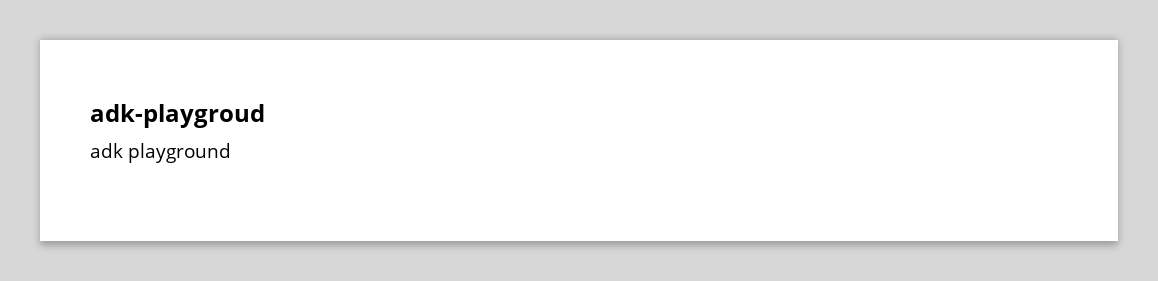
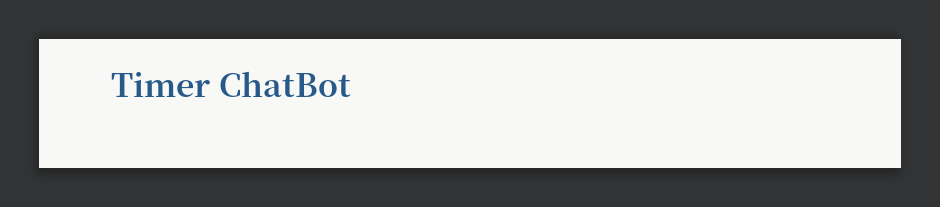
[90,104,265,128] [90,143,231,163] adk-playgroud // adk playground -> [111,71,351,97] Timer ChatBot

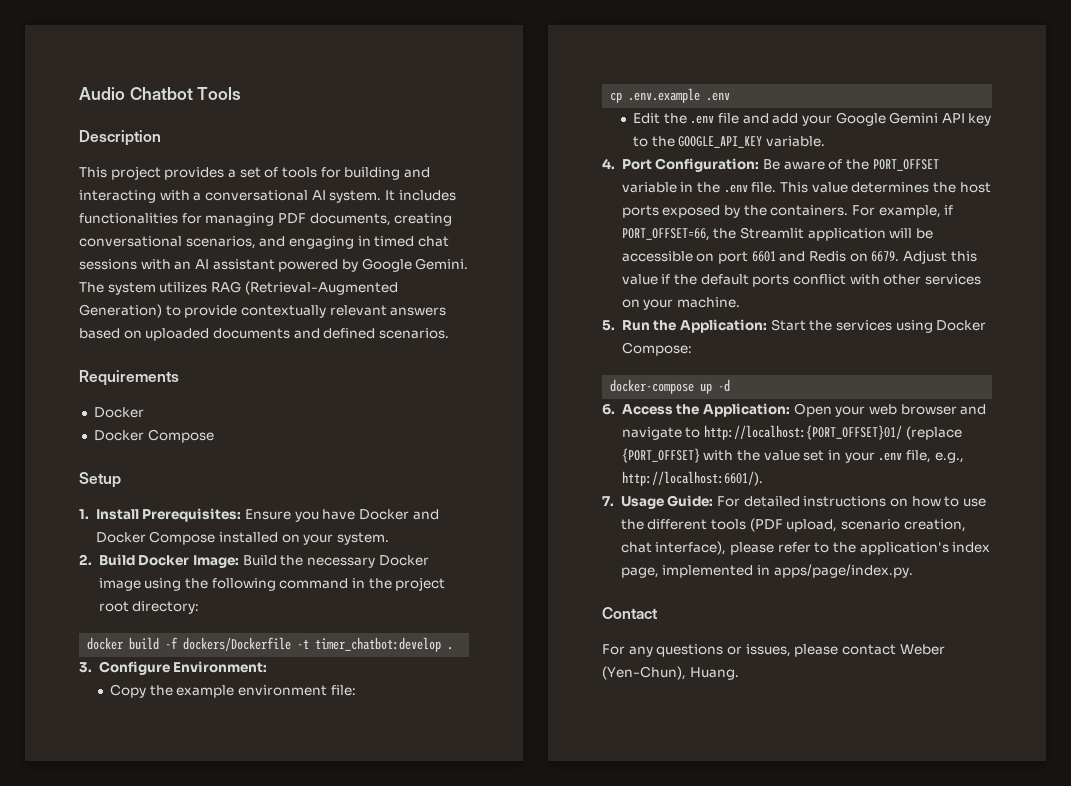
[111,71,351,97] Timer ChatBot -> [79,87,242,100] [79,130,161,146] [79,166,430,180] [79,190,456,203] [79,213,453,226] [79,236,449,249] [79,258,469,272] [79,281,398,295] [79,304,447,318] [79,328,449,341] [79,370,179,386] [93,407,144,418] [93,429,214,443] [79,472,121,488] [79,508,439,522] [95,531,389,545] [79,554,429,568] [98,577,446,591] [98,601,200,614] [87,637,454,652] [79,661,268,675] [110,684,356,698] [610,88,731,103] [633,112,992,126] [633,136,825,148] [602,158,939,172] [621,182,991,193] [621,205,954,218] [621,227,933,241] [621,250,977,264] [621,274,981,287] [621,297,741,310] [602,319,987,333] [621,342,692,356] [610,379,731,394] [602,403,987,417] [621,425,962,440] [621,448,964,463] [621,471,763,486] [602,495,986,509] [620,518,966,532] [620,541,991,555] [620,564,913,578] [602,607,658,619] [602,644,945,657] [602,666,739,680] Audio Chatbot Tools // Description // This project provides a set of tools for building and interacting with a conversational AI system. It includes functionalities for managing PDF documents, creating conversational scenarios, and engaging in timed chat sessions with an AI assistant powered by Google Gemini. The system utilizes RAG (Retrieval-Augmented Generation) to provide contextually relevant answers based on uploaded documents and defined scenarios. // Requirements // Docker // Docker Compose // Setup // 1. Install Prerequisites: Ensure you have Docker and Docker Compose installed on your system. // 2. Build Docker Image: Build the necessary Docker image using the following command in the project root directory: // docker build -f dockers/Dockerfile -t timer_chatbot:develop . // 3. Configure Environment: // Copy the example environment file: // cp .env.example .env // Edit the .env file and add your Google Gemini API key to the GOOGLE_API_KEY variable. // 4. Port Configuration: Be aware of the PORT_OFFSET variable in the .env file. This value determines the host ports exposed by the containers. For example, if PORT_OFFSET=66, the Streamlit application will be accessible on port 6601 and Redis on 6679. Adjust this value if the default ports conflict with other services on your machine. // 5. Run the Application: Start the services using Docker Compose: // docker-compose up -d // 6. Access the Application: Open your web browser and navigate to http://localhost:{PORT_OFFSET}01/ (replace {PORT_OFFSET} with the value set in your .env file, e.g., http://localhost:6601/). // 7. Usage Guide: For detailed instructions on how to use the different tools (PDF upload, scenario creation, chat interface), please refer to the application's index page, implemented in apps/page/index.py. // Contact // For any questions or issues, please contact Weber (Yen-Chun), Huang.

